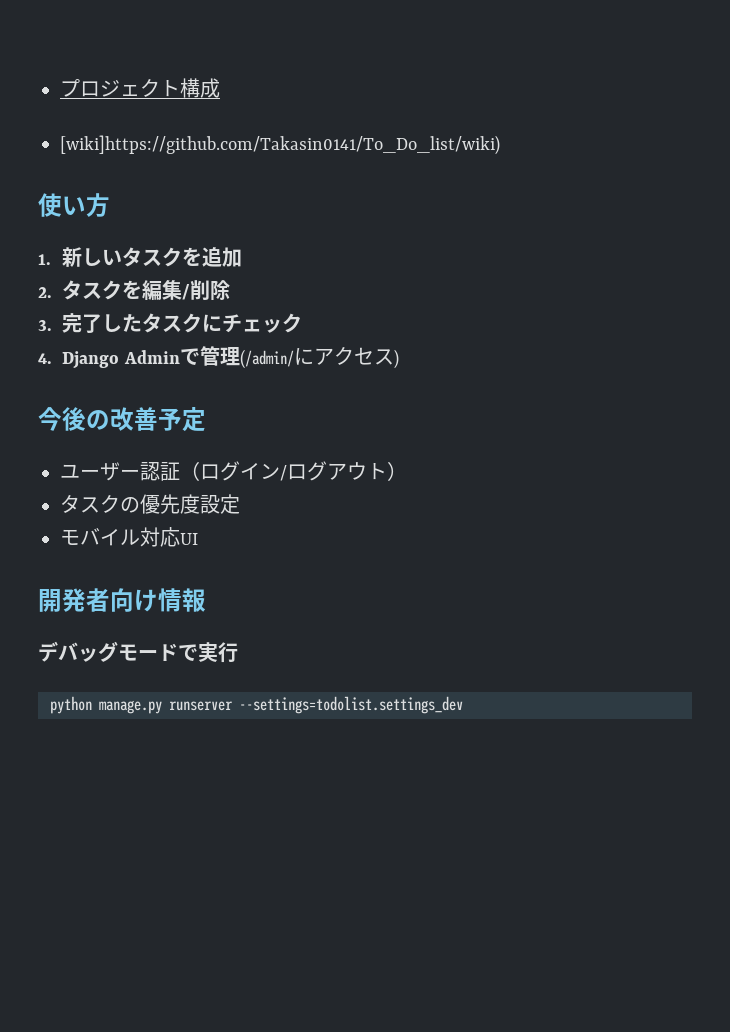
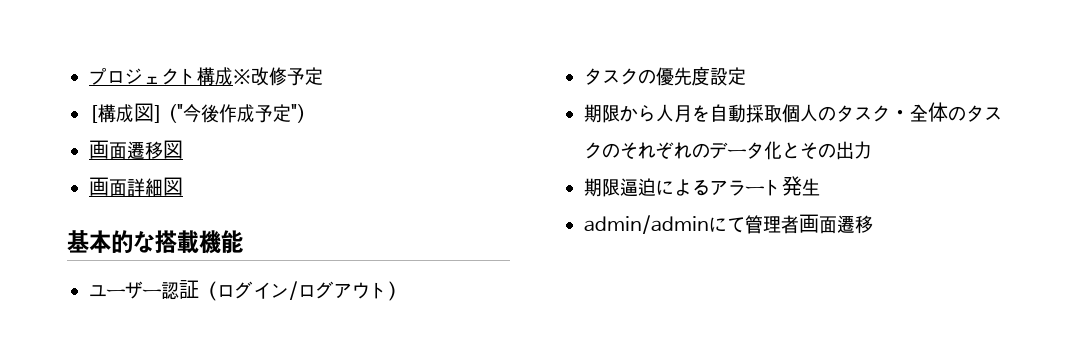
[60,135,500,155] [38,193,110,217] [38,247,243,267] [38,280,231,300] [38,313,303,333] [38,346,399,369] [38,407,206,432] // [wiki]https://github.com/Takasin0141/To_Do_list/wiki) // 使い方 // 1.新しいタスクを追加 // 2.タスクを編集/削除 // 3.完了したタスクにチェック // 4. Django Adminで管理(/admin/にアクセス) // 今後の改善予定 -> [233,67,323,86] [89,103,307,123] [89,140,183,160] [89,177,183,197] [67,230,243,254] ※改修予定 // [構成図] ("今後作成予定") // 画面遷移図 // 画面詳細図 // 基本的な搭載機能
[60,527,198,547] [38,588,206,612] [38,641,238,663] [50,696,463,714] モバイル対応UI // 開発者向け情報 // デバッグモードで実行 // python manage.py runserver --settings=todolist.settings_dev -> [584,102,1002,123] [584,141,872,160] [584,176,820,197] [584,214,873,234] 期限から人月を自動採取個人のタスク・全体のタスクのそれぞれのデータ化とその出力 // 期限逼迫によるアラート発生 // admin/adminにて管理者画面遷移

